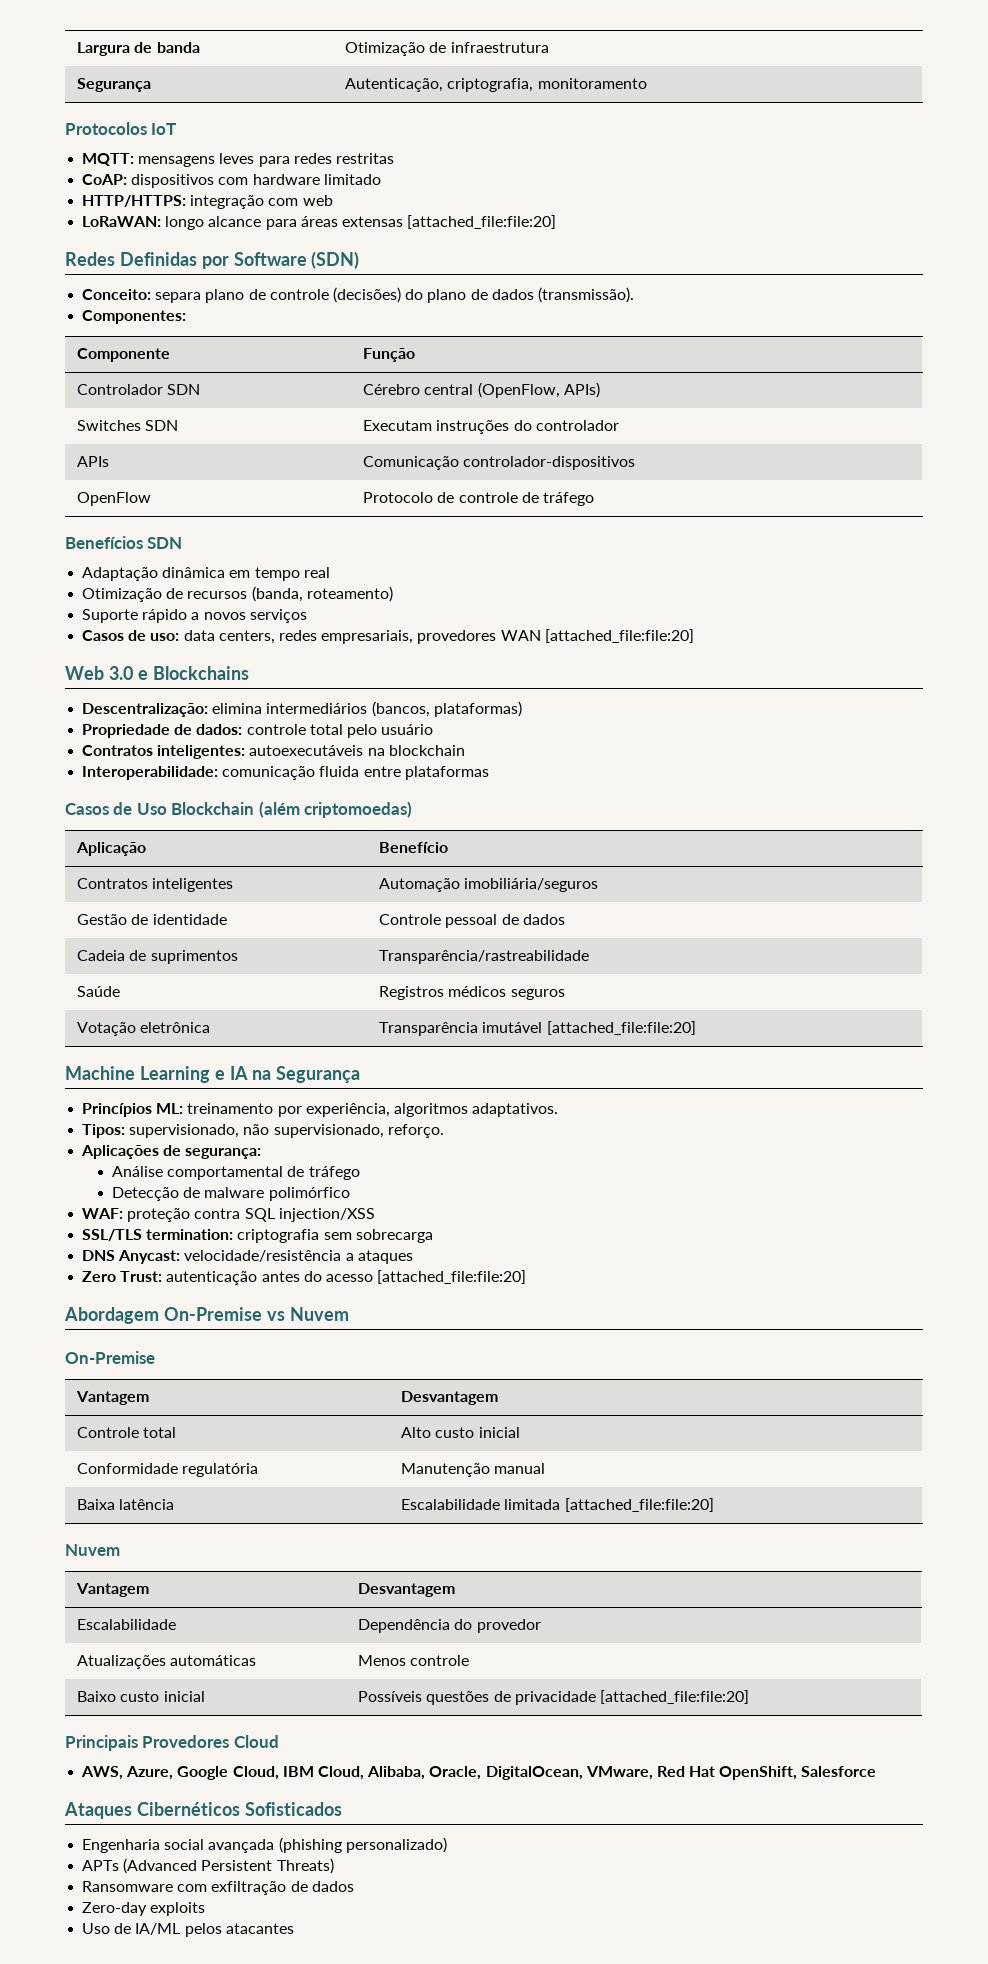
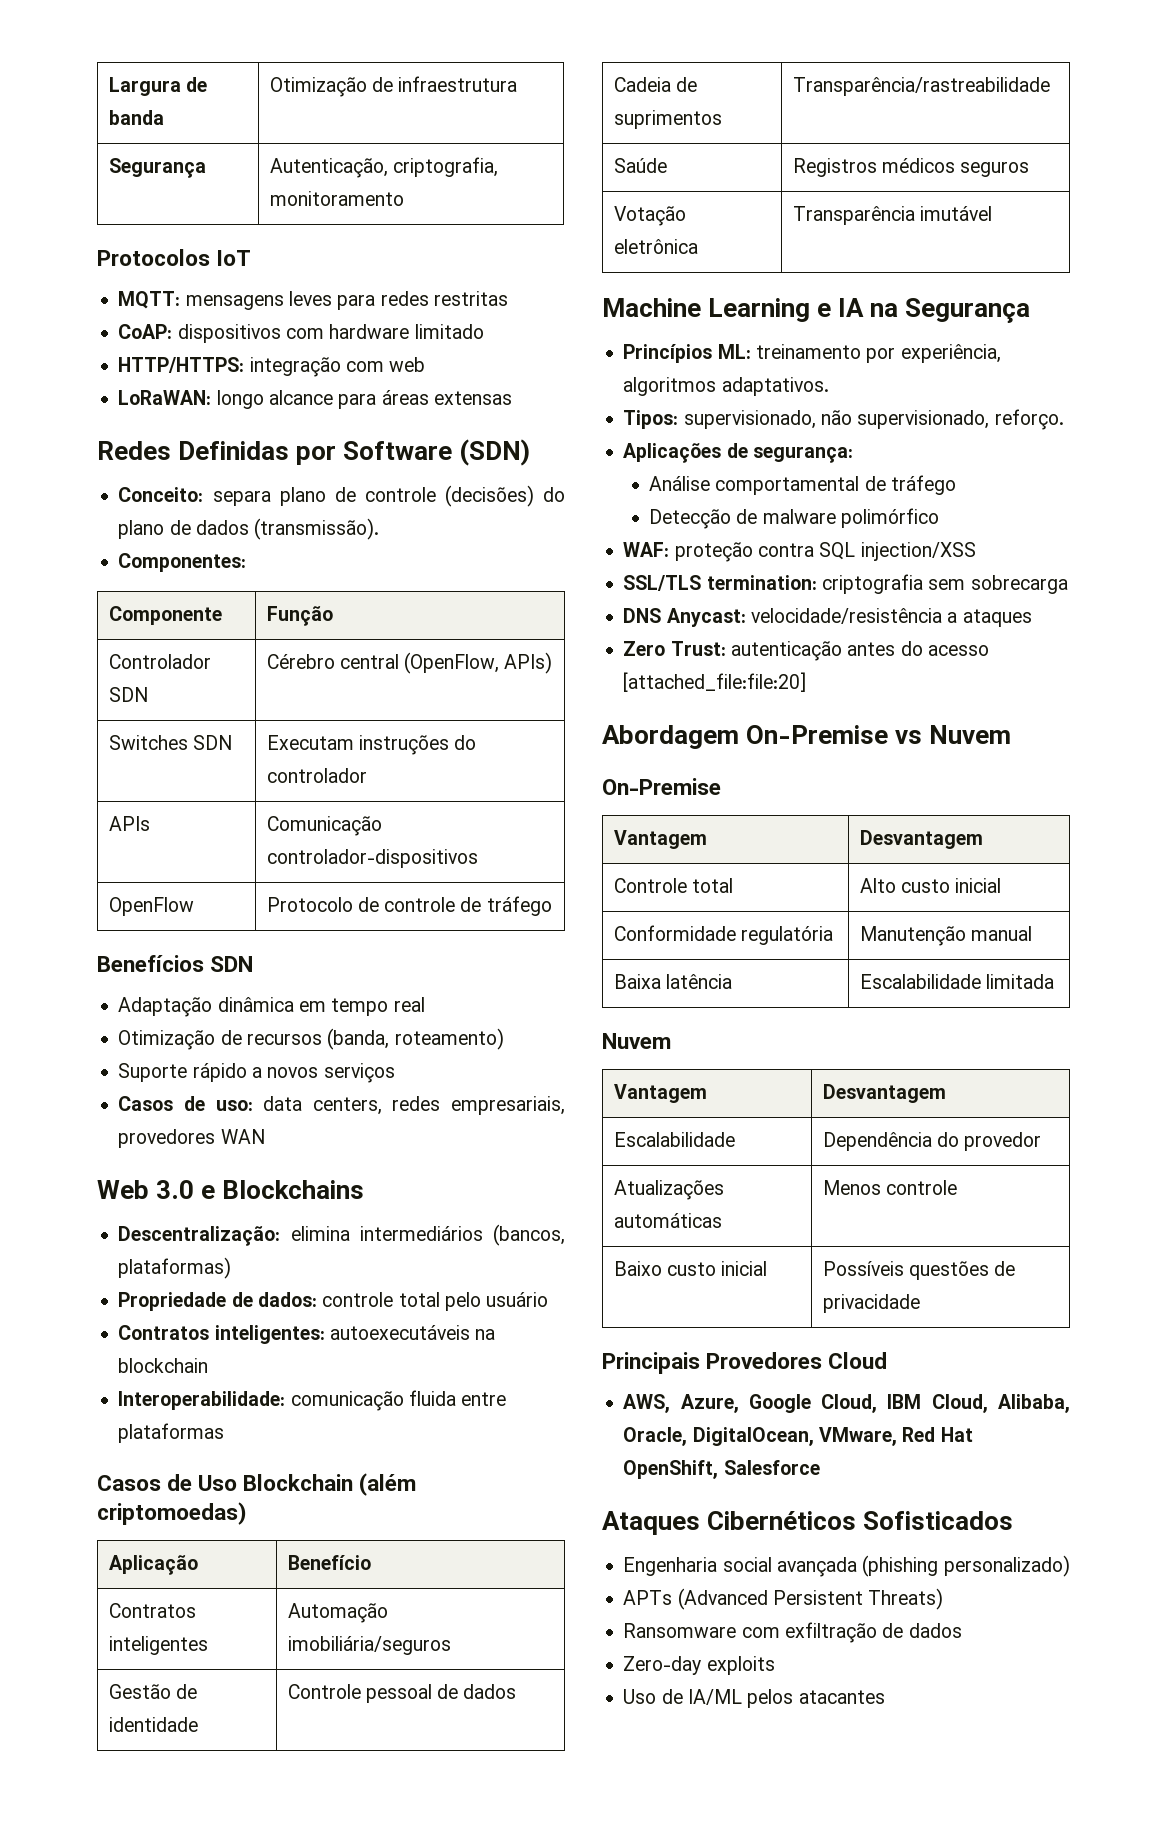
[407,215,557,229] [attached_file:file:20] -> (512, 398) none
[544,629,694,643] [attached_file:file:20] -> (265, 1136) none
[546,1021,696,1035] [attached_file:file:20] -> (992, 213) none
[564,1498,714,1512] [attached_file:file:20] -> (1054, 981) none
[599,1690,749,1704] [attached_file:file:20] -> (920, 1303) none

